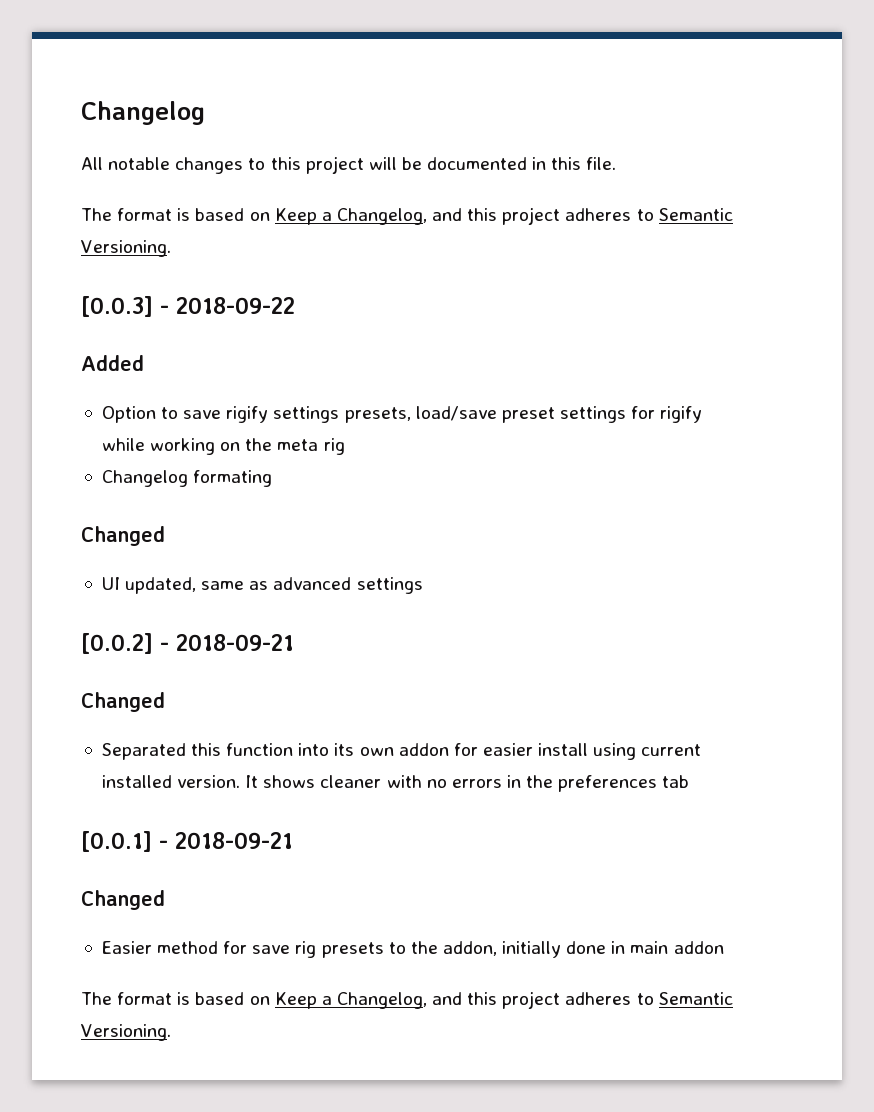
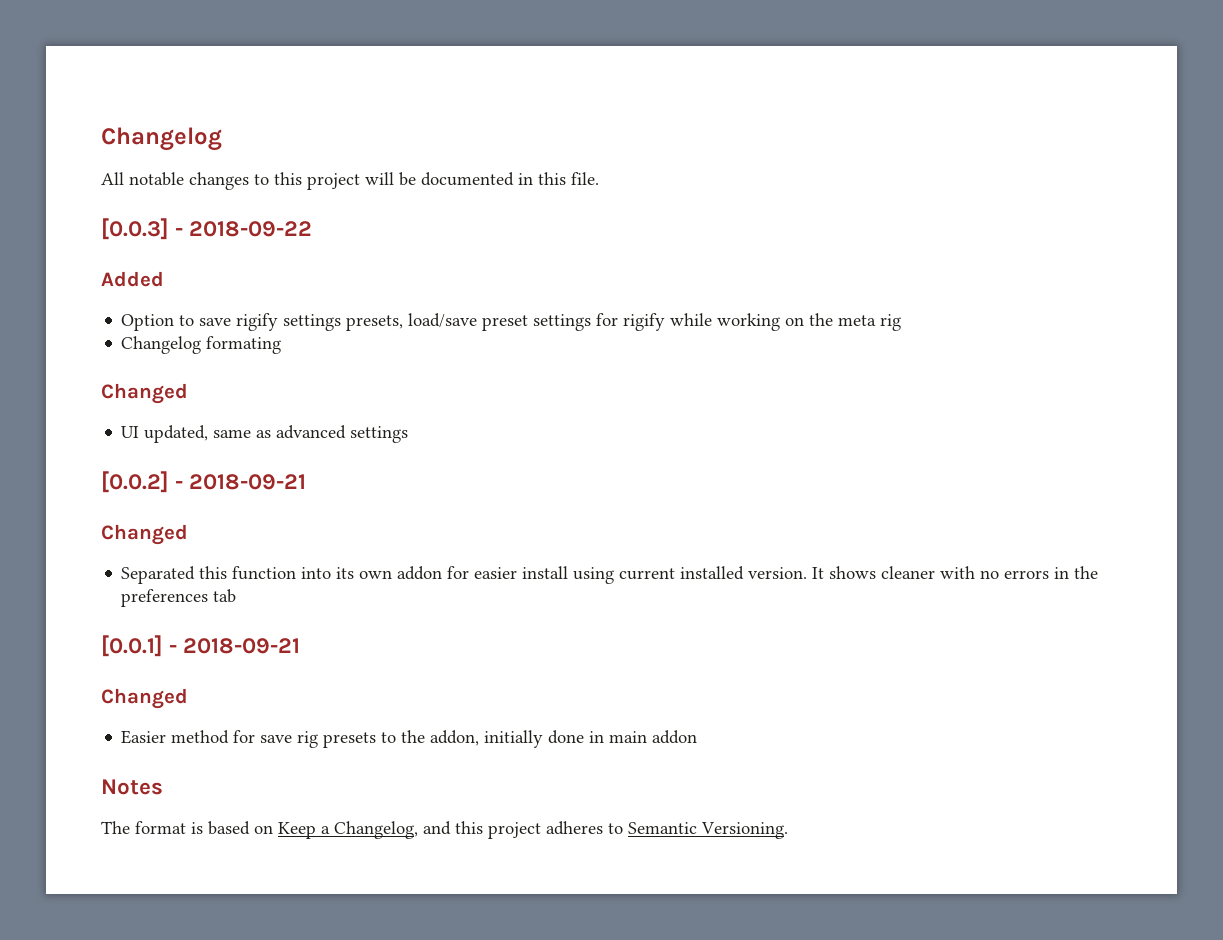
[81,207,733,225] [81,240,171,257] // The format is based on Keep a Changelog, and this project adheres to Semantic Versioning. -> (599, 178) none
(724, 947) none -> [101,779,163,795] // Notes

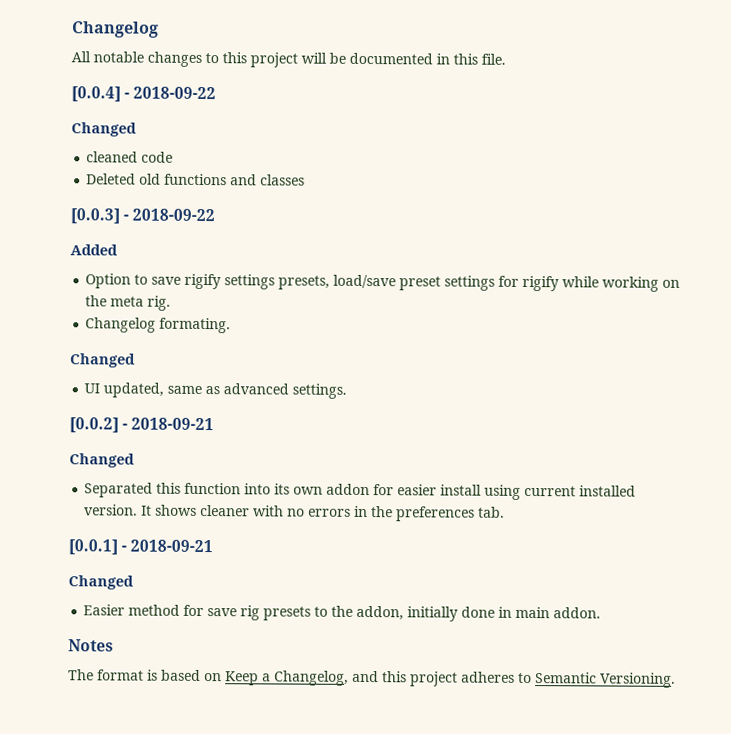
(599, 178) none -> [71,86,217,103] [71,122,137,137] [86,151,174,163] [86,173,306,186] // [0.0.4] - 2018-09-22 // Changed // cleaned code // Deleted old functions and classes
[880,314,902,331] [121,336,282,354] rig // Changelog formating -> [147,295,172,311] [85,317,232,334] rig. // Changelog formating.
[350,426,409,443] settings -> [292,383,348,399] settings.
[213,589,237,603] tab -> [478,506,506,518] tab.
[652,730,698,744] addon -> [553,607,602,619] addon.

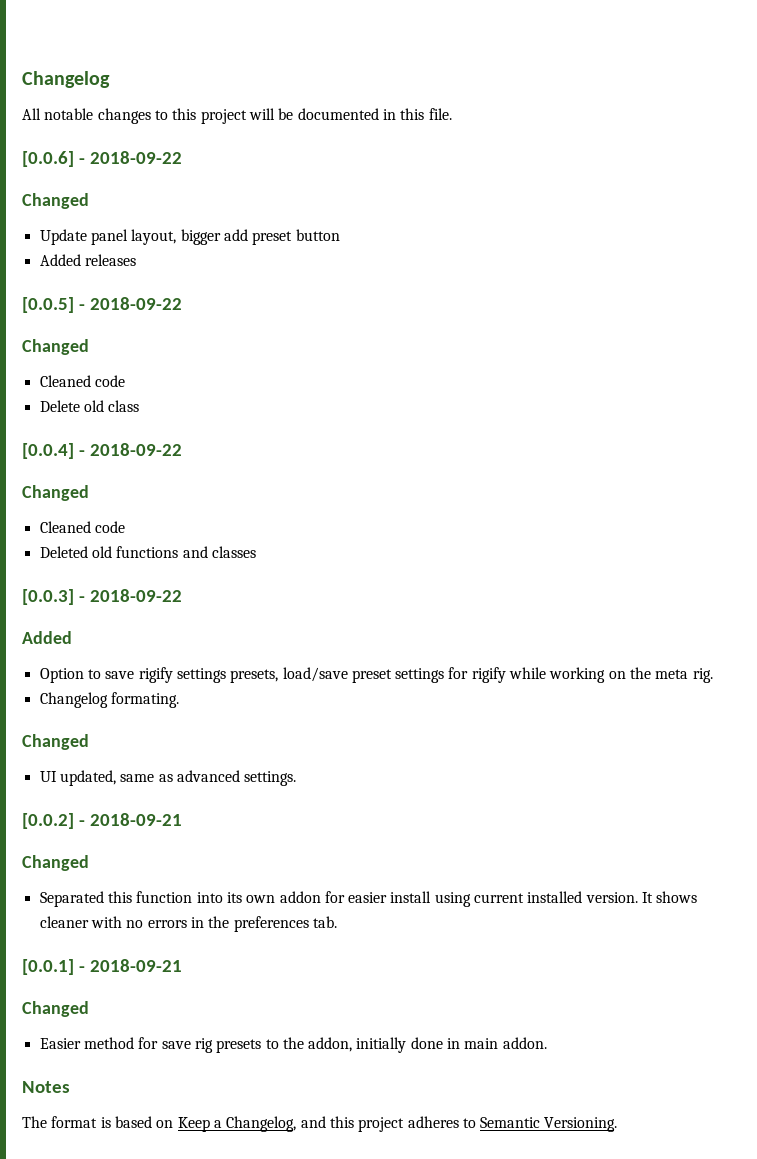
(506, 59) none -> [22,151,182,167] [22,193,89,209] [39,229,340,245] [39,254,136,266] [22,297,182,313] [22,339,89,355] [39,375,125,387] [39,400,140,412] // [0.0.6] - 2018-09-22 // Changed // Update panel layout, bigger add preset button // Added releases // [0.0.5] - 2018-09-22 // Changed // Cleaned code // Delete old class
[86,151,139,163] cleaned -> [39,521,91,533] Cleaned

